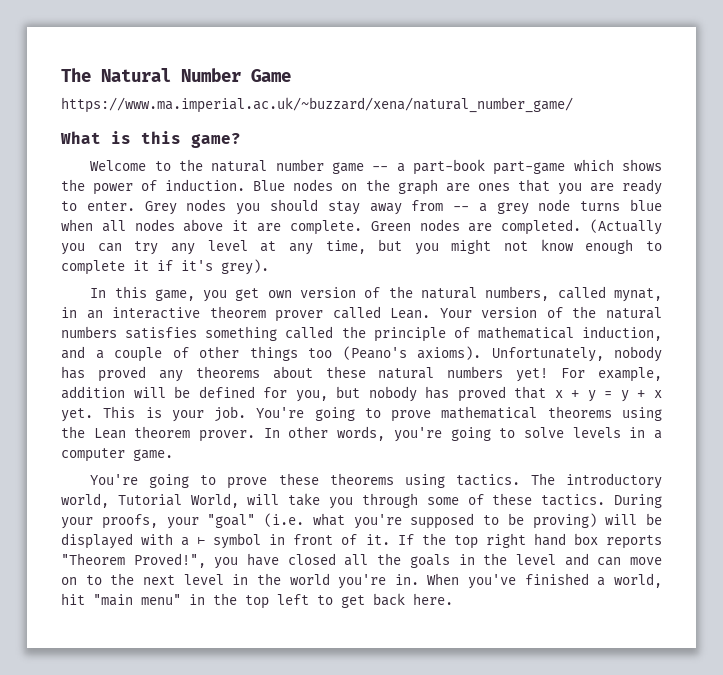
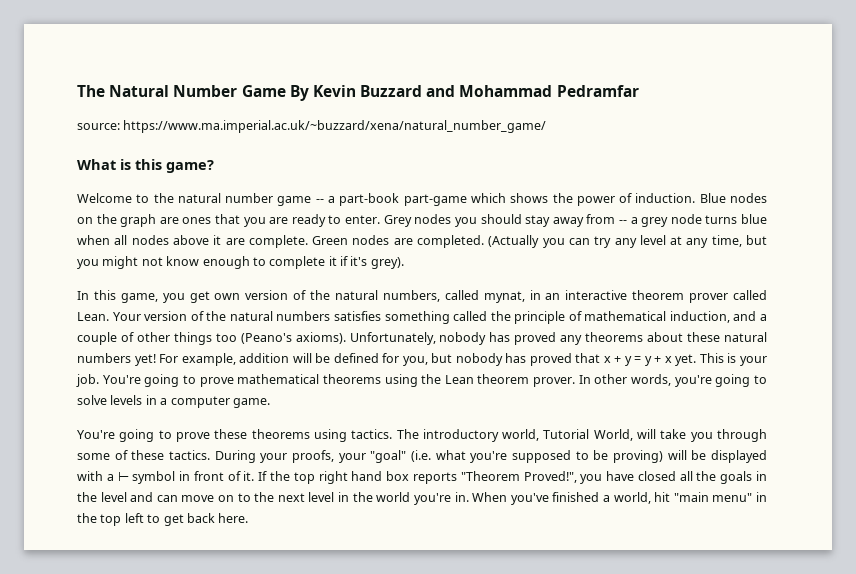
(291, 75) // -> [289,85,639,101] [77,123,120,130] By Kevin Buzzard and Mohammad Pedramfar // source:

